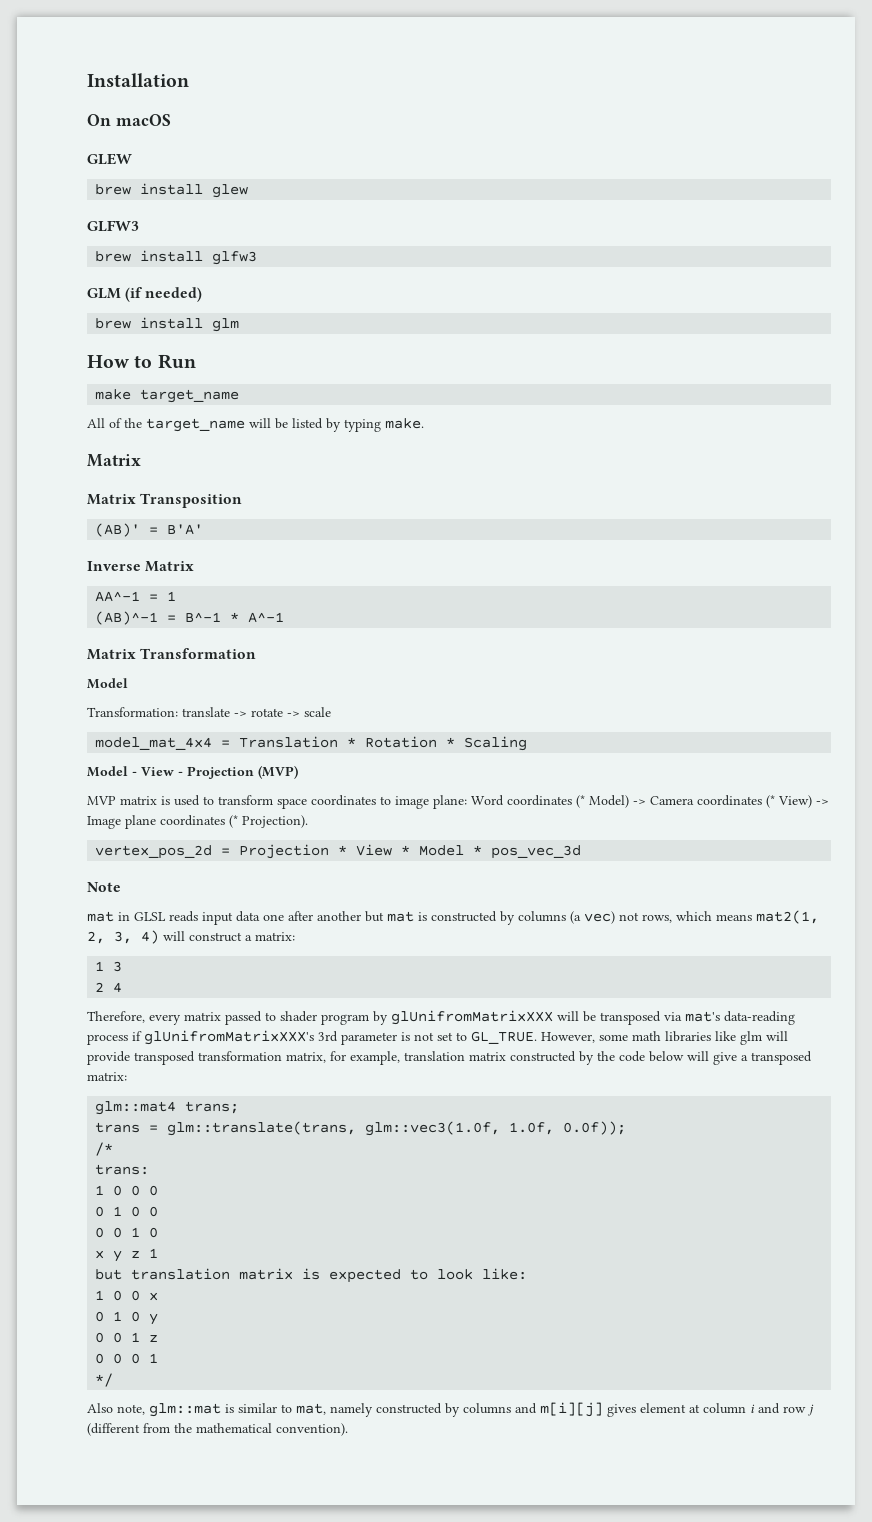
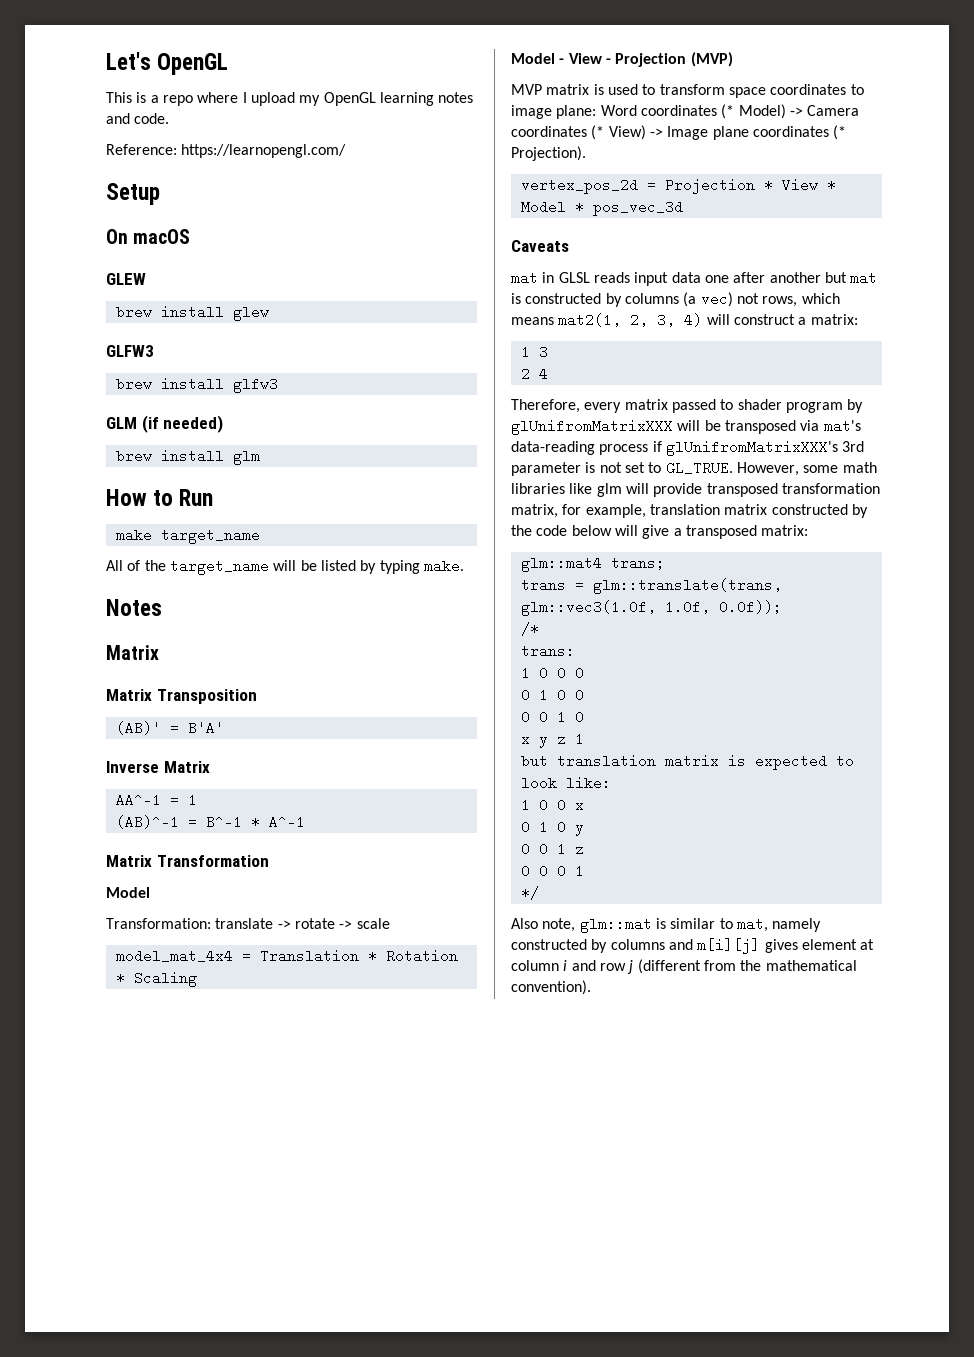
[87,73,189,87] Installation -> [106,52,229,75] [106,92,474,106] [106,113,170,124] [106,144,347,158] [106,183,160,205] Let's OpenGL // This is a repo where I upload my OpenGL learning notes and code. // Reference: https://learnopengl.com/ // Setup
(424, 423) none -> [106,599,162,616] // Notes
[87,882,121,892] Note -> [511,240,569,252] Caveats

